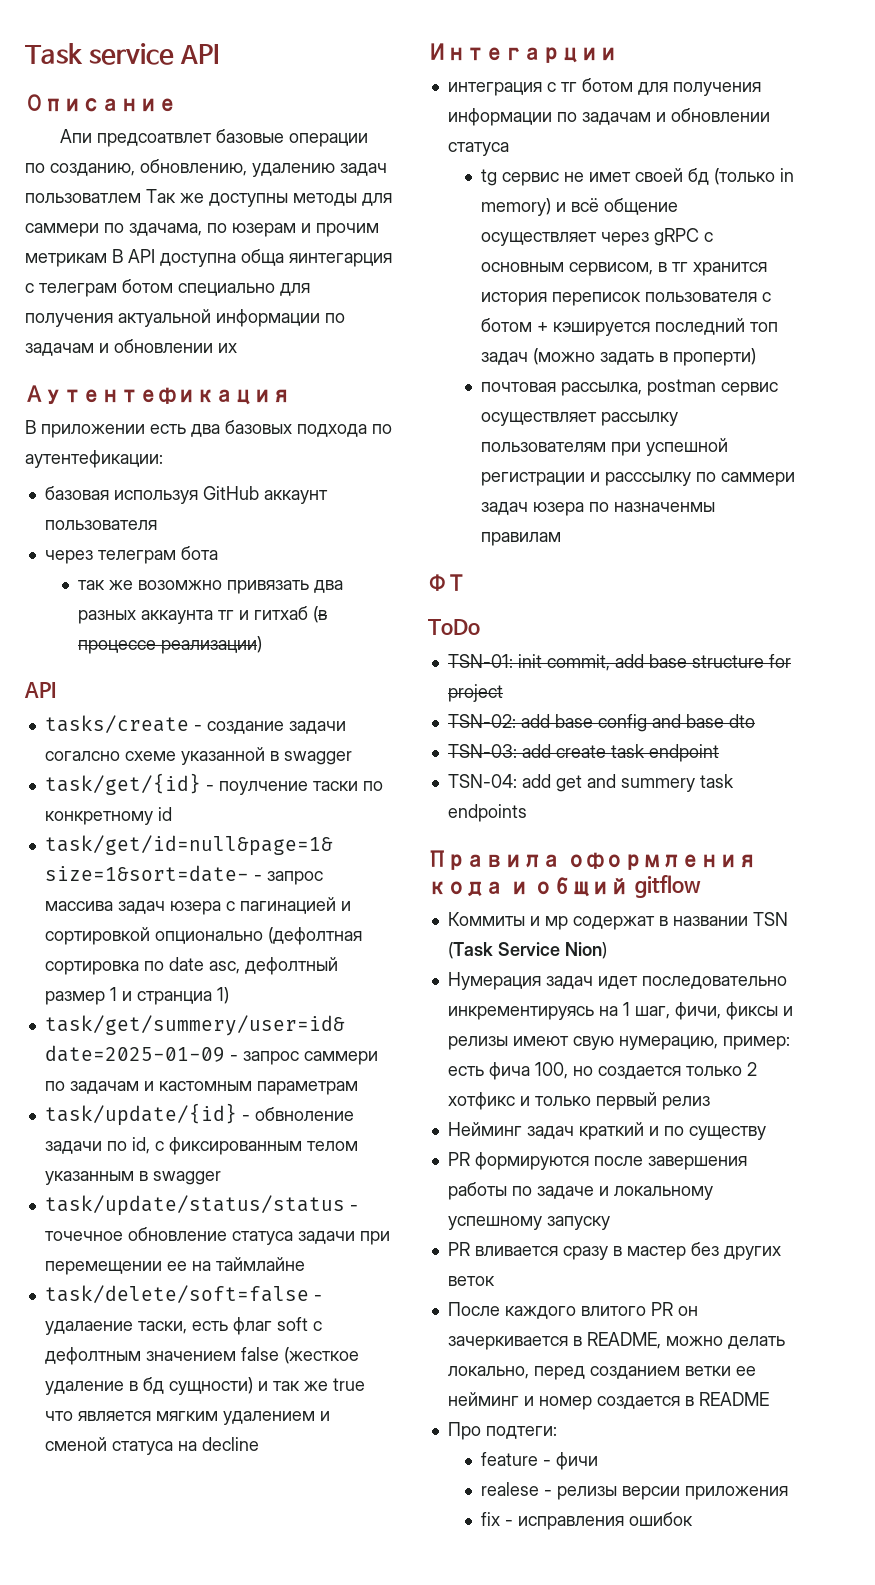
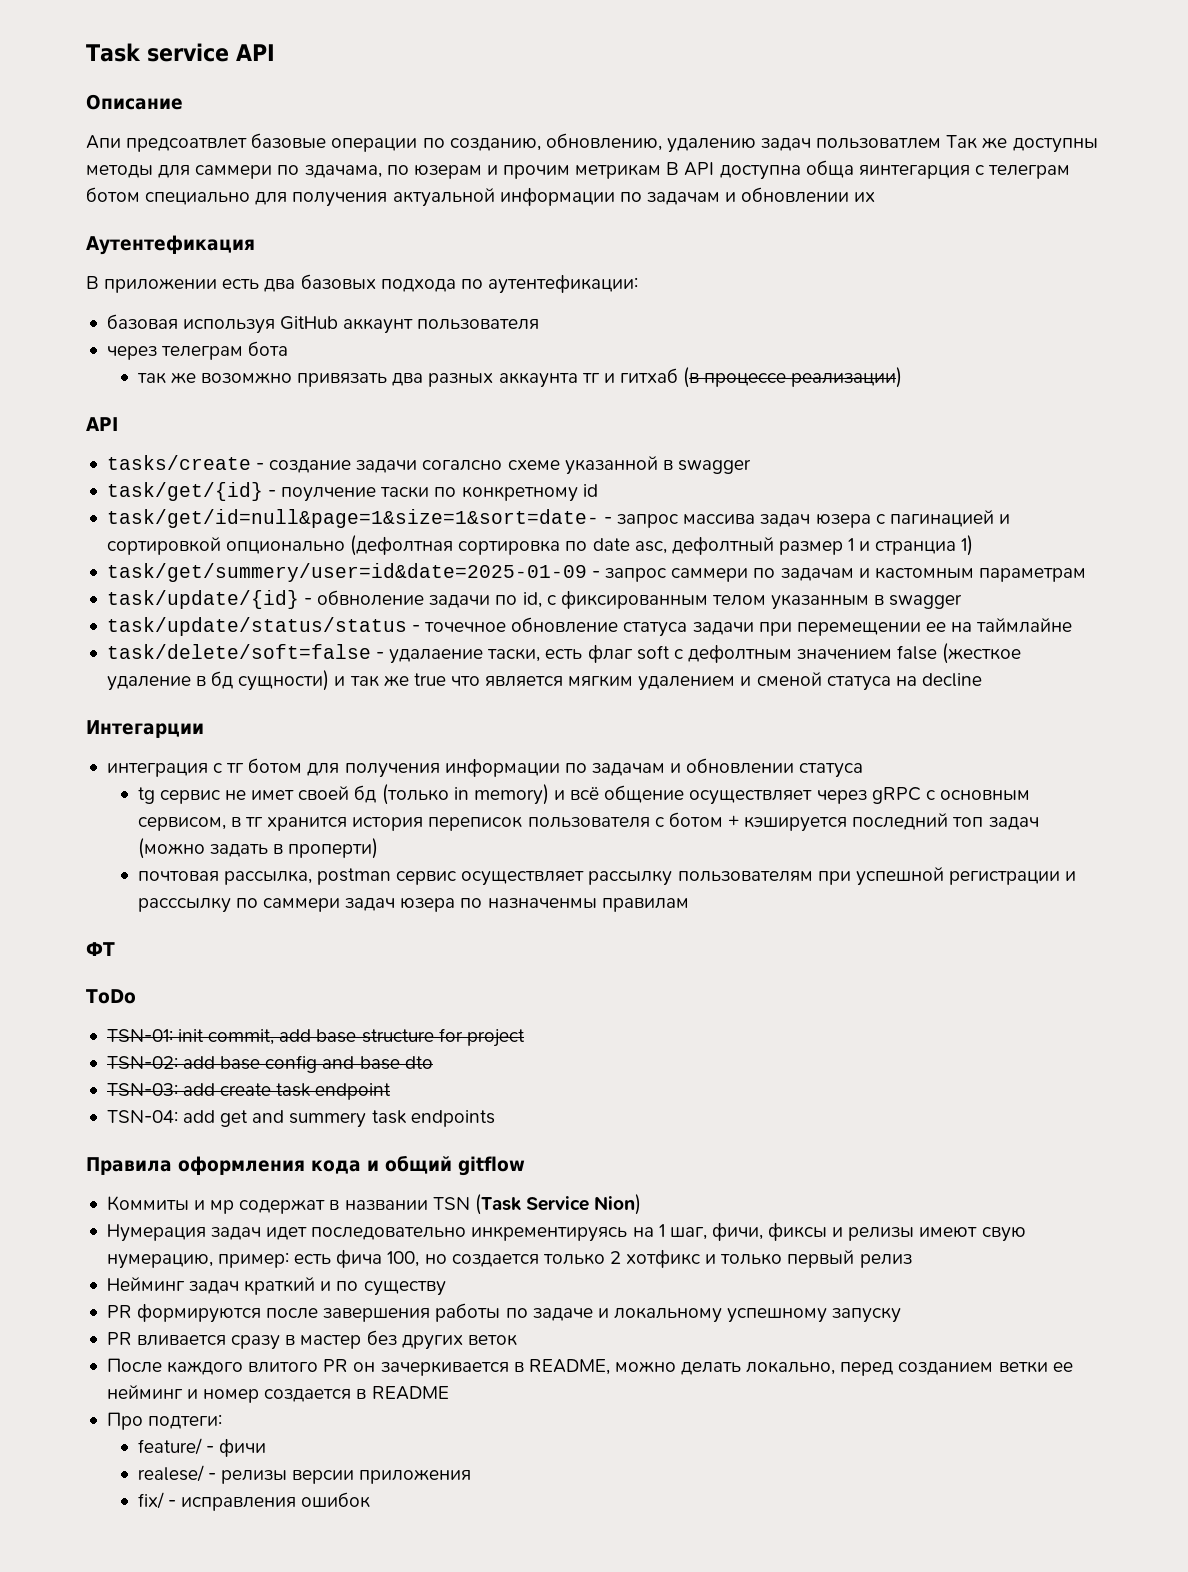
[480,1452,538,1466] feature -> [137,1438,202,1455] feature/
[480,1482,539,1496] realese -> [137,1465,204,1482] realese/
[480,1512,500,1526] fix -> [137,1492,164,1509] fix/

